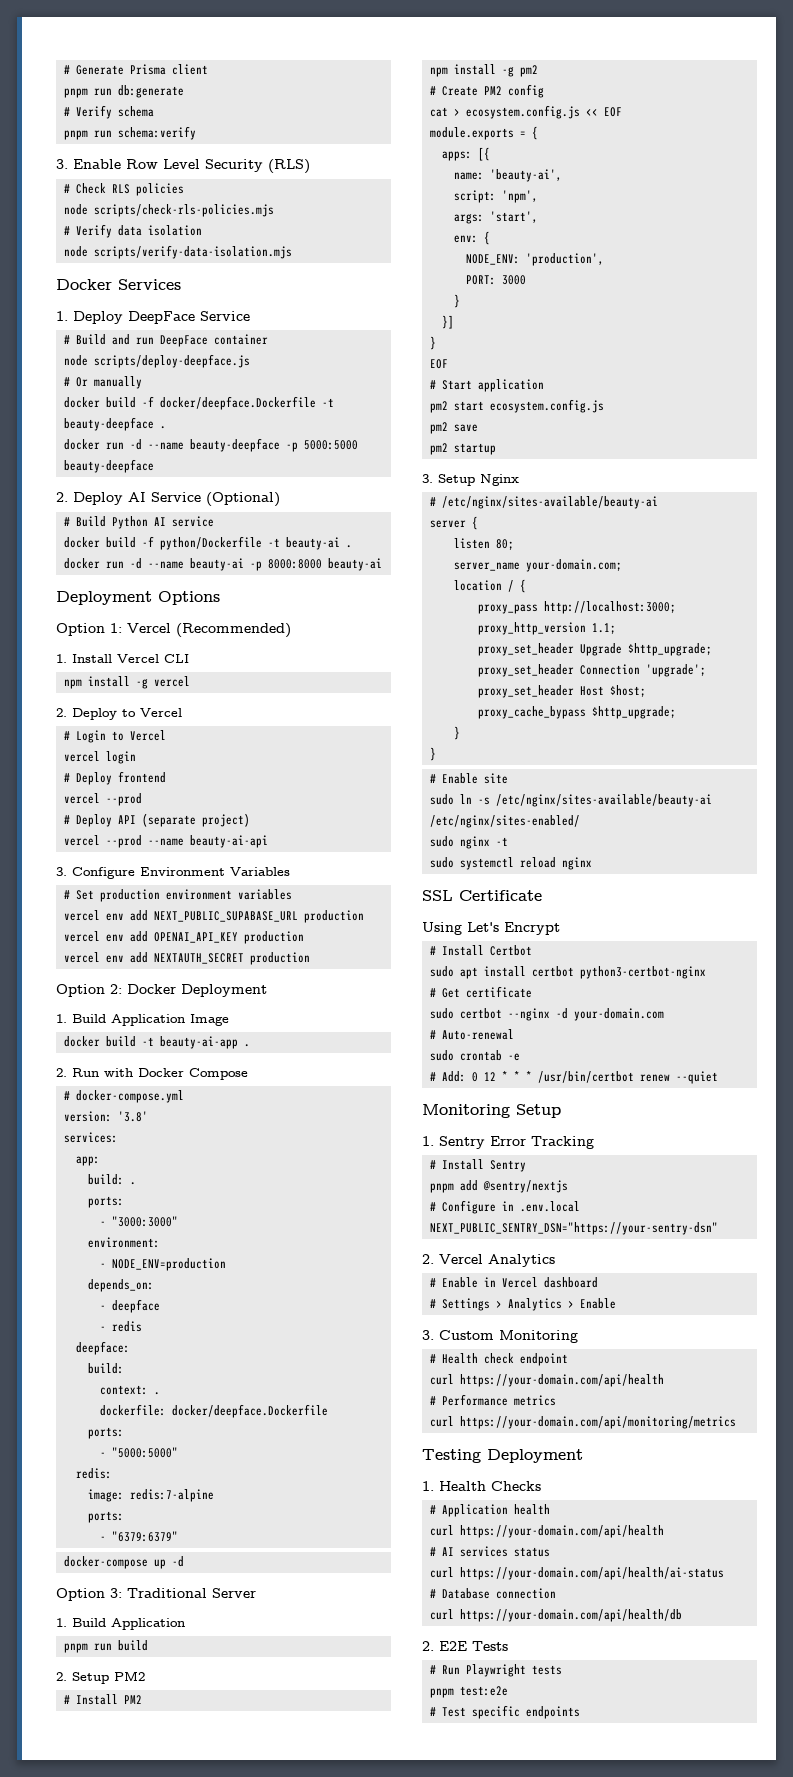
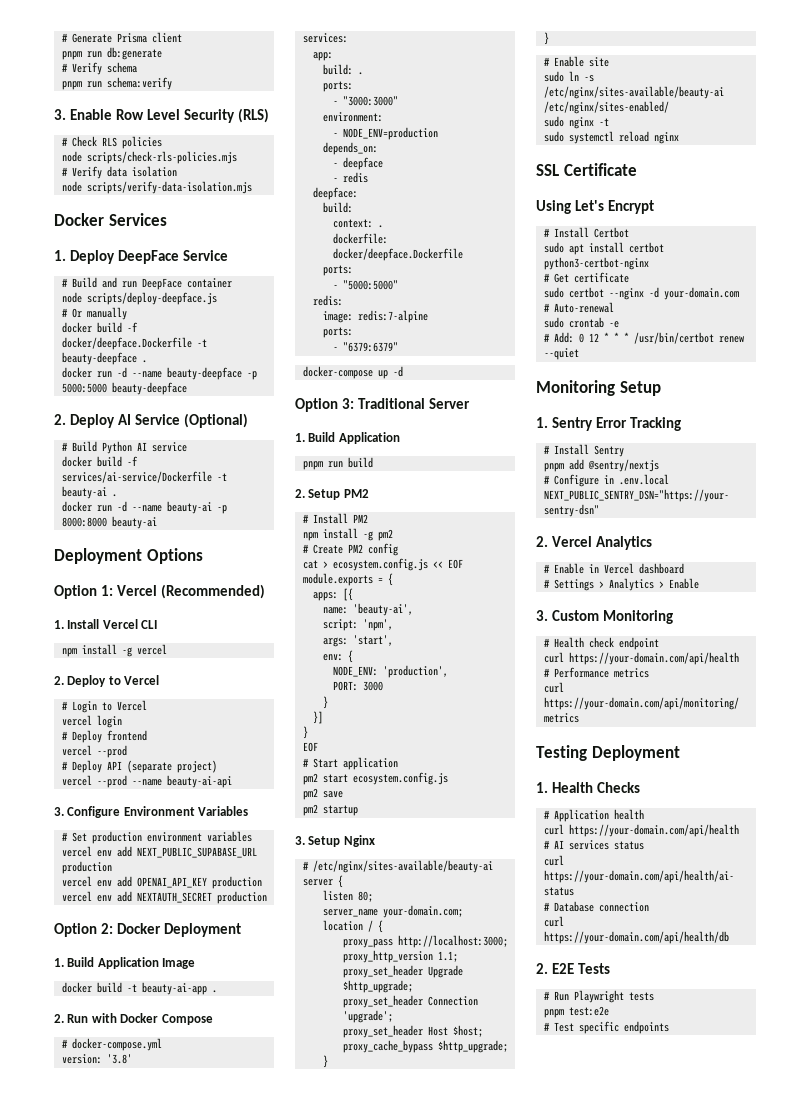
[159,536,262,550] python/Dockerfile -> [61,471,212,483] services/ai-service/Dockerfile

